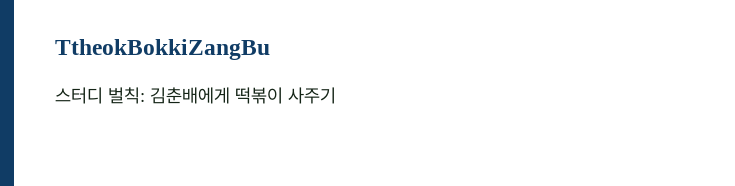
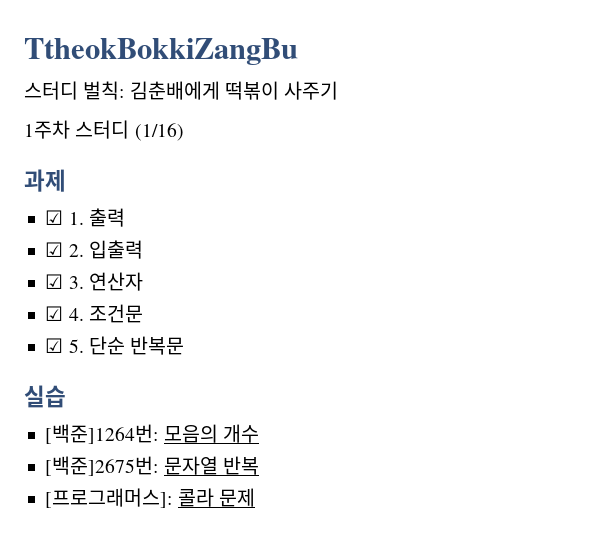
(336, 95) none -> [24,120,184,141] [24,169,66,192] [45,208,125,227] [45,240,143,259] [45,272,143,291] [45,304,143,323] [45,336,185,355] [24,385,66,408] [45,424,259,444] [45,456,259,476] [45,488,255,508] // 1주차 스터디 (1/16) // 과제 // ☑ 1. 출력 // ☑ 2. 입출력 // ☑ 3. 연산자 // ☑ 4. 조건문 // ☑ 5. 단순 반복문 // 실습 // [백준]1264번: 모음의 개수 // [백준]2675번: 문자열 반복 // [프로그래머스]: 콜라 문제

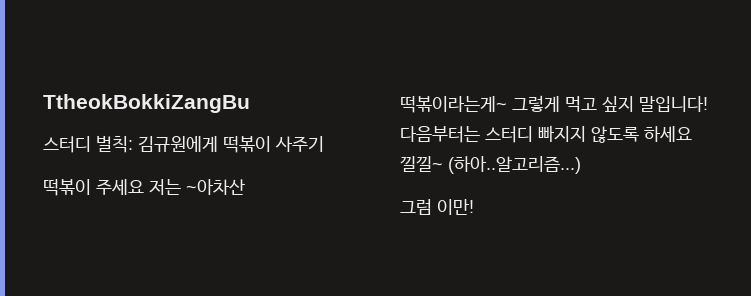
[129,81,220,100] 김춘배에게 -> [138,136,218,152] 김규원에게
[24,120,184,141] [24,169,66,192] [45,208,125,227] [45,240,143,259] [45,272,143,291] [45,304,143,323] [45,336,185,355] [24,385,66,408] [45,424,259,444] [45,456,259,476] [45,488,255,508] 1주차 스터디 (1/16) // 과제 // ☑ 1. 출력 // ☑ 2. 입출력 // ☑ 3. 연산자 // ☑ 4. 조건문 // ☑ 5. 단순 반복문 // 실습 // [백준]1264번: 모음의 개수 // [백준]2675번: 문자열 반복 // [프로그래머스]: 콜라 문제 -> [43,179,245,196] [400,95,708,113] [400,125,692,143] [400,156,581,174] [400,199,474,215] 떡볶이 주세요 저는 ~아차산 떡볶이라는게~ 그렇게 먹고 싶지 말입니다! 다음부터는 스터디 빠지지 않도록 하세요 낄낄~ (하아..알고리즘...) // 그럼 이만!

